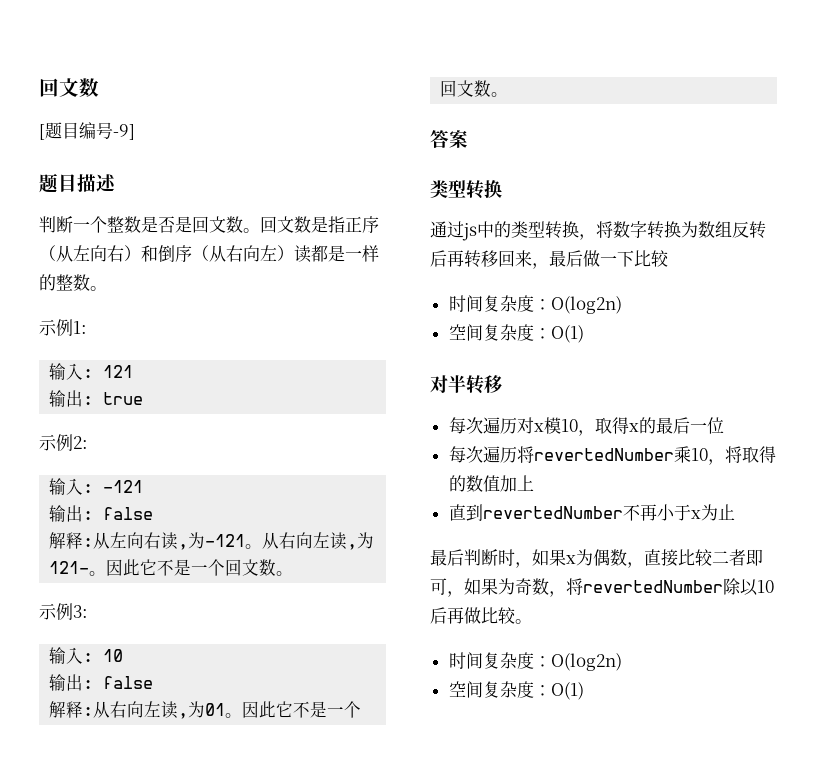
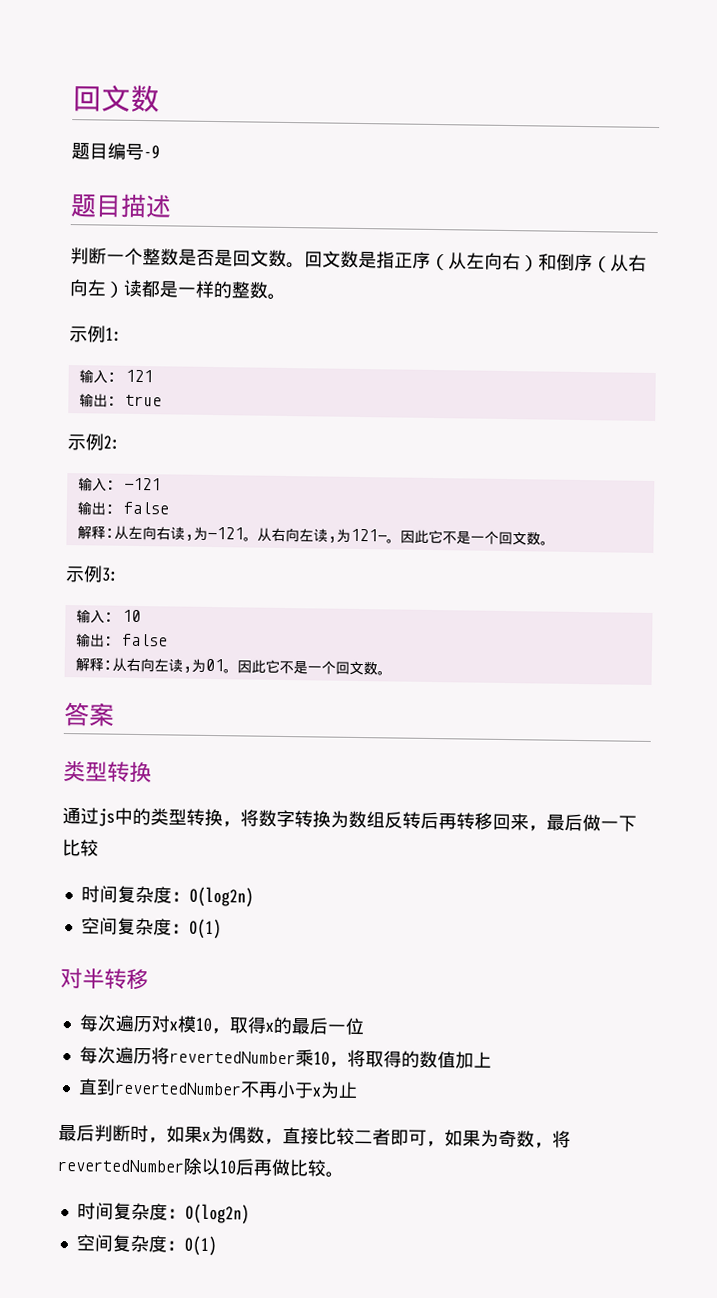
[39,124,45,140] [ -> (160, 98) none
[113,124,135,140] -9] -> [143,145,160,159] -9

